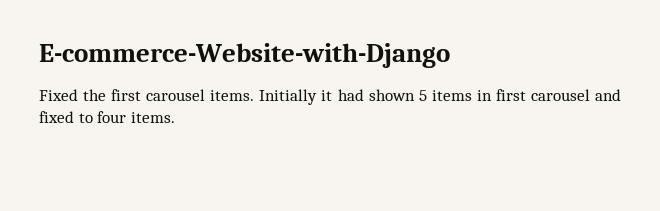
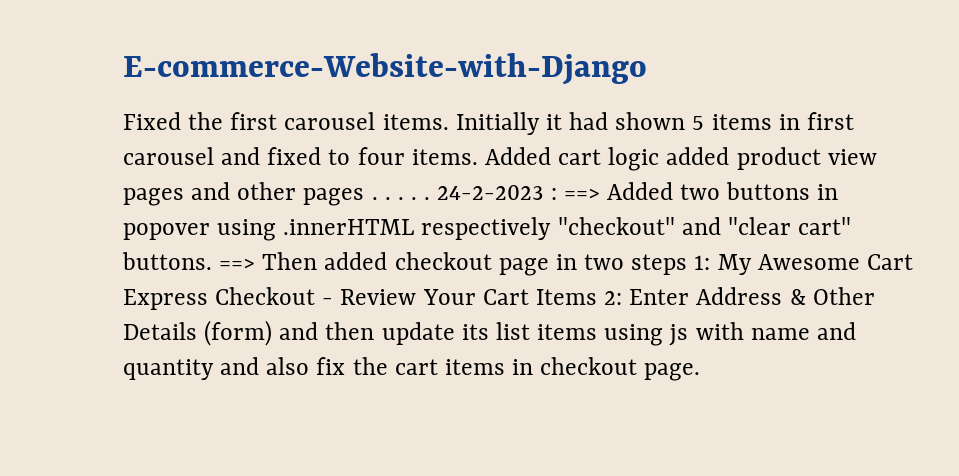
(175, 117) none -> [484,147,877,171] [123,182,839,206] [123,217,852,241] [122,252,913,276] [123,287,875,310] [123,320,856,346] [123,357,701,381] Added cart logic added product view pages and other pages . . . . . 24-2-2023 : ==> Added two buttons in popover using .innerHTML respectively "checkout" and "clear cart" buttons. ==> Then added checkout page in two steps 1: My Awesome Cart Express Checkout - Review Your Cart Items 2: Enter Address & Other Details (form) and then update its list items using js with name and quantity and also fix the cart items in checkout page.

